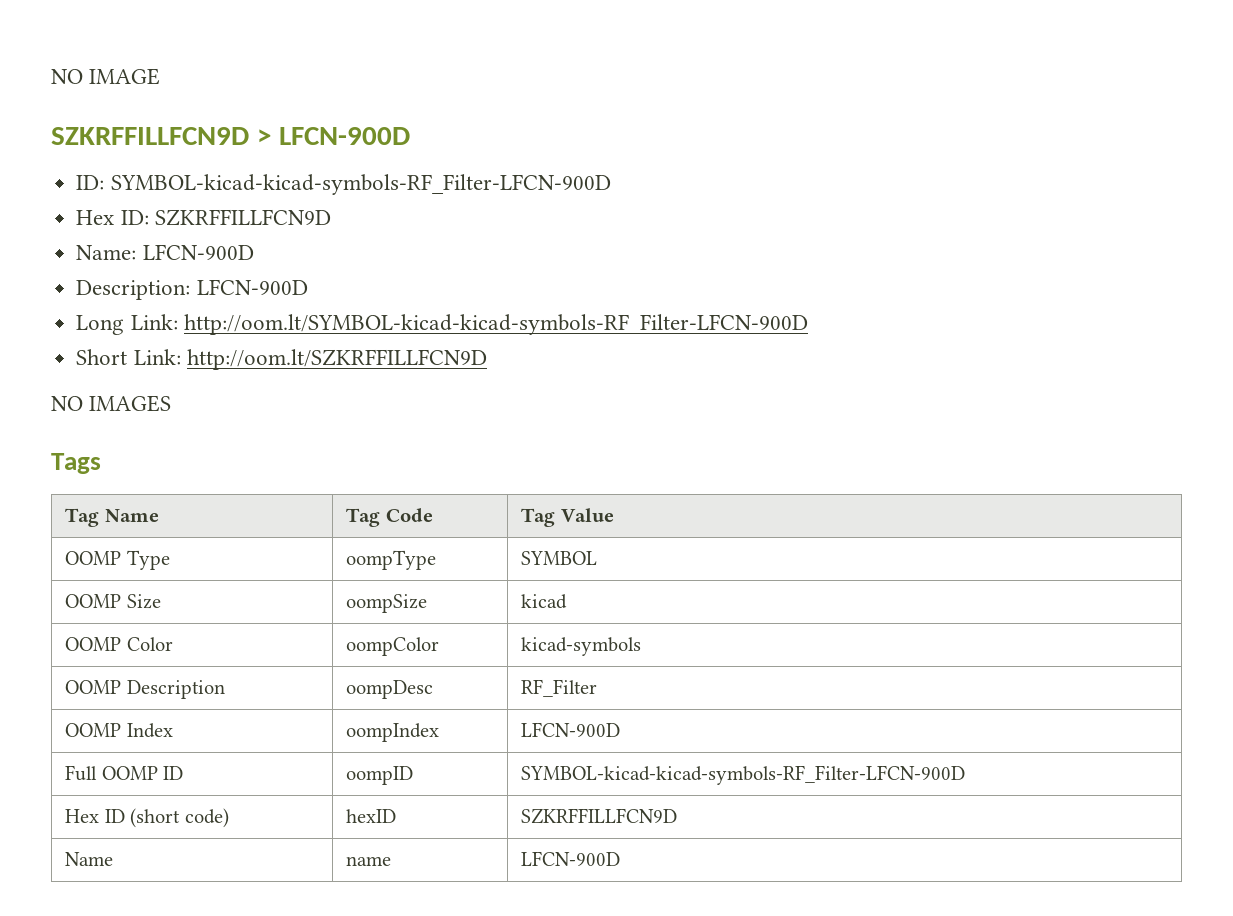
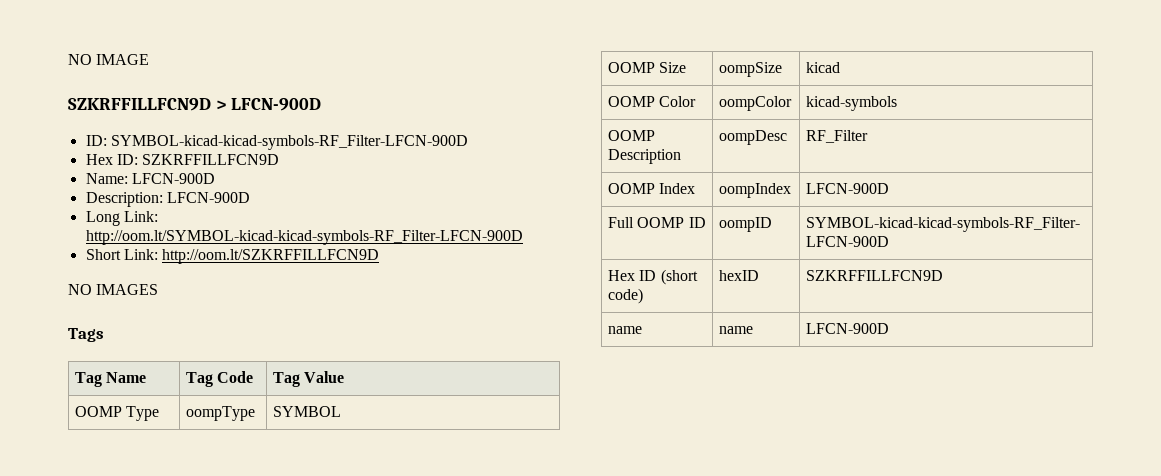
[65,852,114,866] Name -> [608,326,643,334] name

